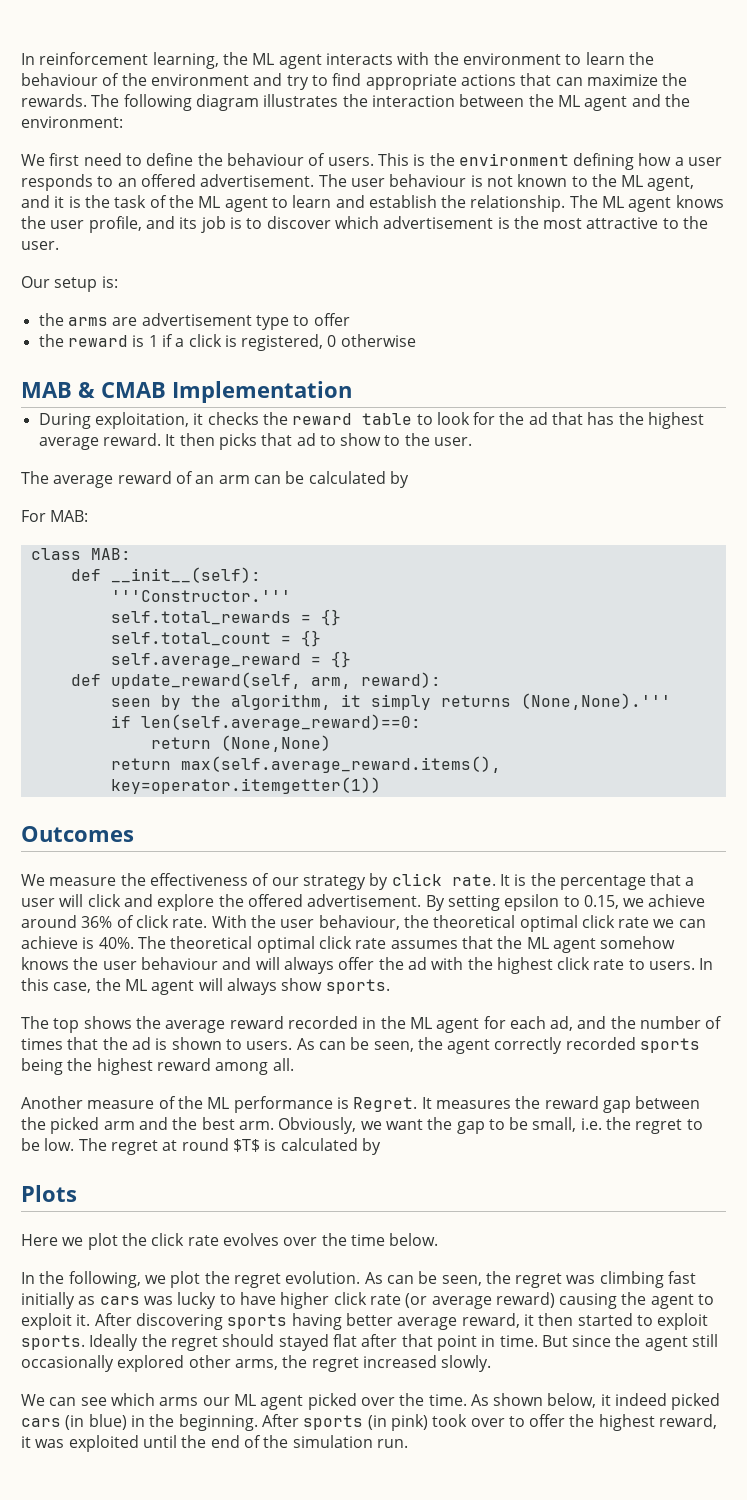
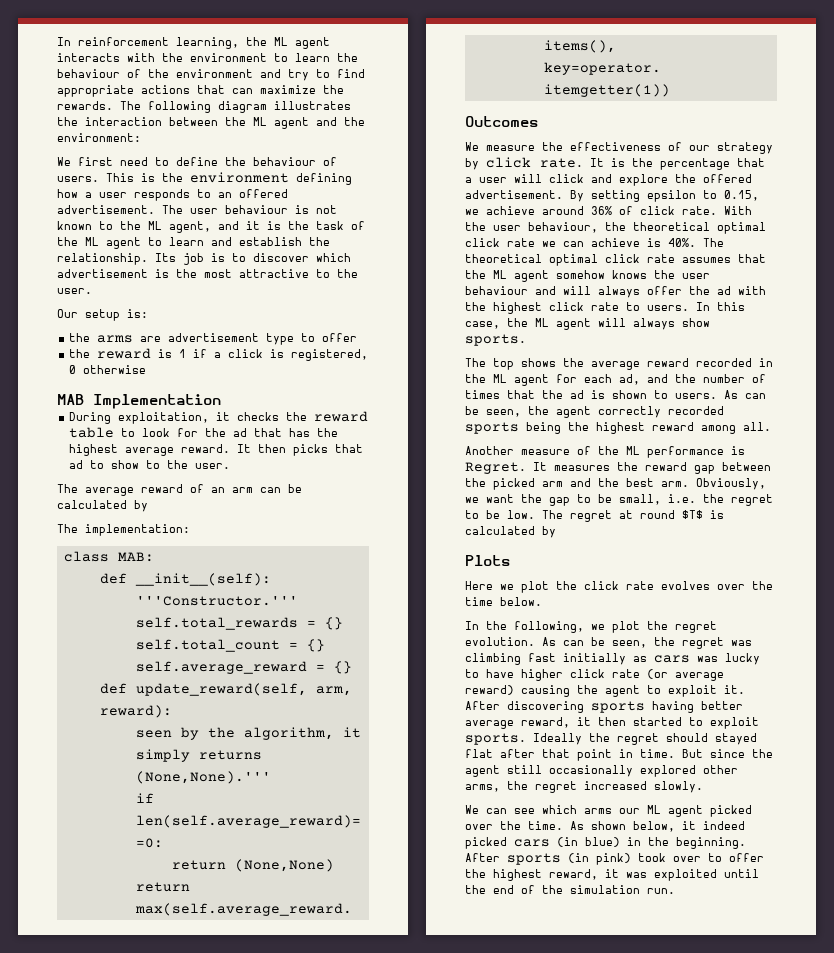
[569,195,724,212] [21,216,198,233] The ML agent knows the user profile, and its -> [155,253,176,262] Its
[78,382,166,398] & CMAB -> (84, 399) none
[21,510,89,522] For MAB: -> [57,524,190,536] The implementation:

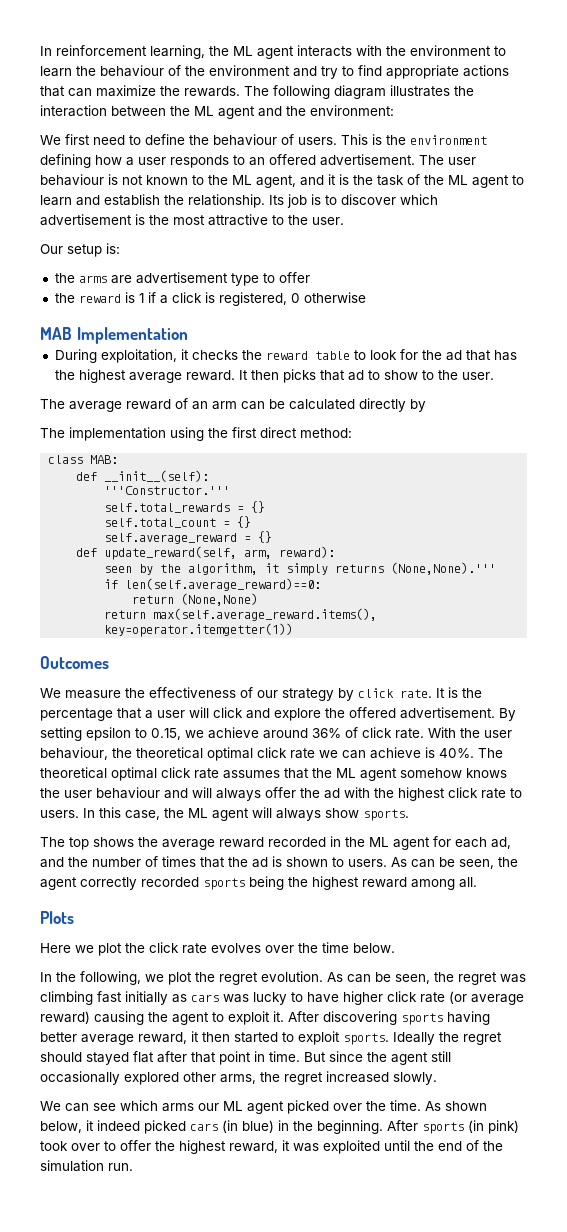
(127, 504) none -> [359,398,406,412] directly
[85,524,190,536] implementation: -> [69,427,352,441] implementation using the first direct method:
[465,446,745,458] [465,462,771,474] [465,478,766,490] [465,494,773,506] [465,510,724,522] [465,526,556,538] // Another measure of the ML performance is Regret. It measures the reward gap between the picked arm and the best arm. Obviously, we want the gap to be small, i.e. the regret to be low. The regret at round $T$ is calculated by -> (477, 882) none

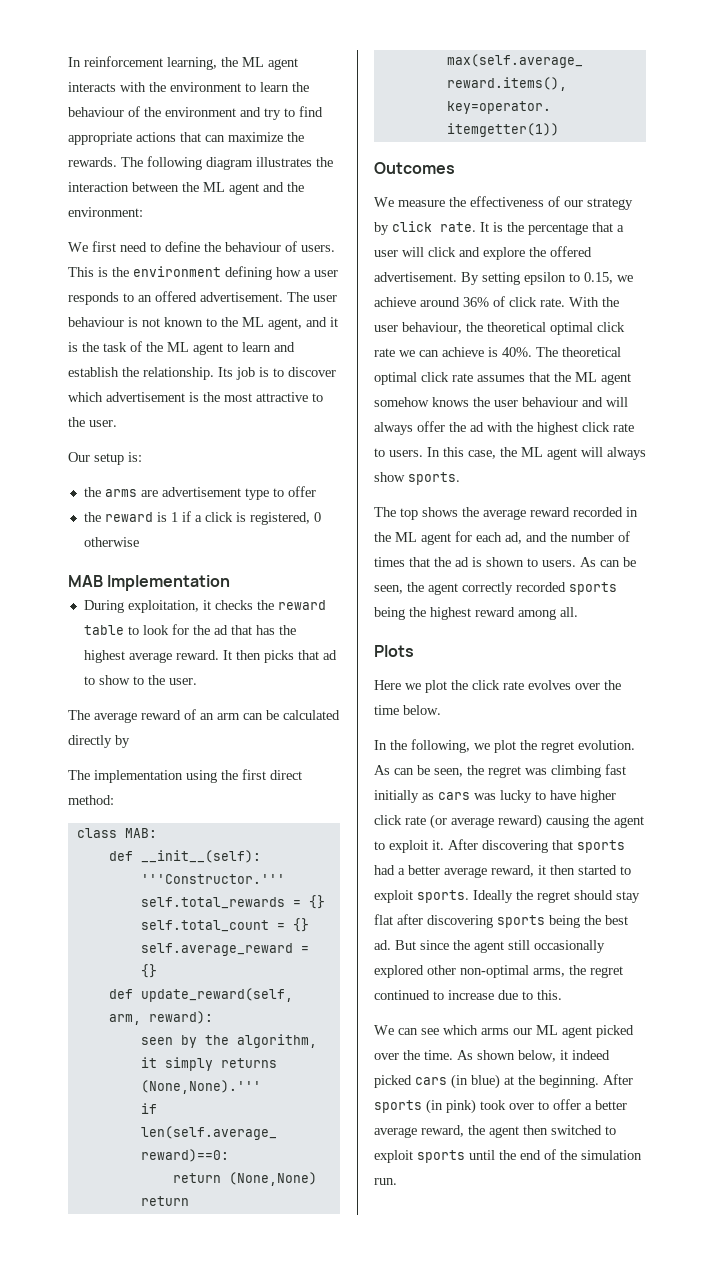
[401,1011,490,1025] sports having -> [552,840,625,853] [374,865,405,875] that sports had a
[86,1052,129,1065] stayed -> [616,891,640,903] stay
[191,1051,300,1065] that point in time. -> [427,915,628,928] [374,940,391,950] discovering sports being the best ad.
(216, 1077) none -> [460,965,529,978] non-optimal
[326,1071,437,1085] increased slowly. -> [374,990,562,1000] continued to increase due to this.
[278,1120,289,1131] in -> [504,1076,514,1085] at
[155,1140,380,1154] the highest reward, it was exploited -> [585,1100,627,1110] [374,1125,616,1138] [374,1150,465,1163] a better average reward, the agent then switched to exploit sports

